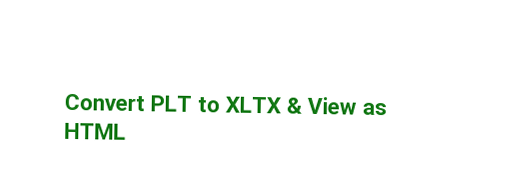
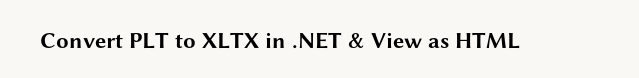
(283, 105) none -> [265,32,343,49] in .NET

